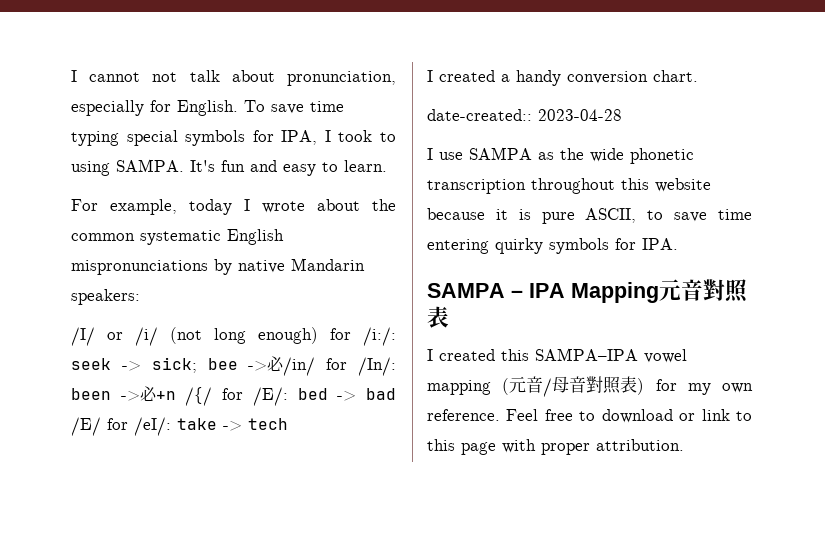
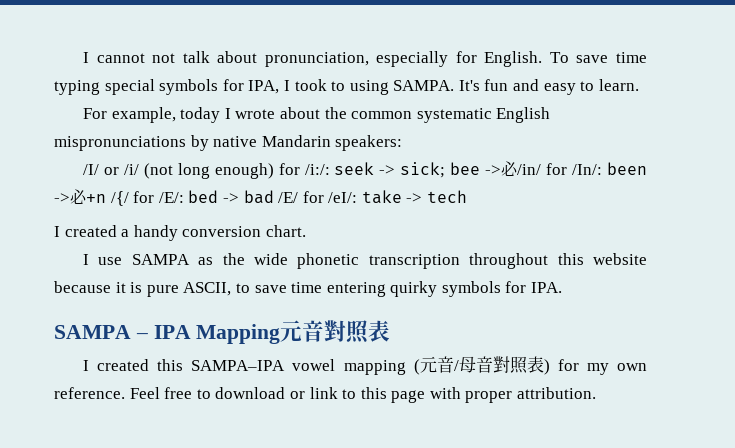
[427,109,622,121] // date-created:: 2023-04-28 -> (306, 231) none

